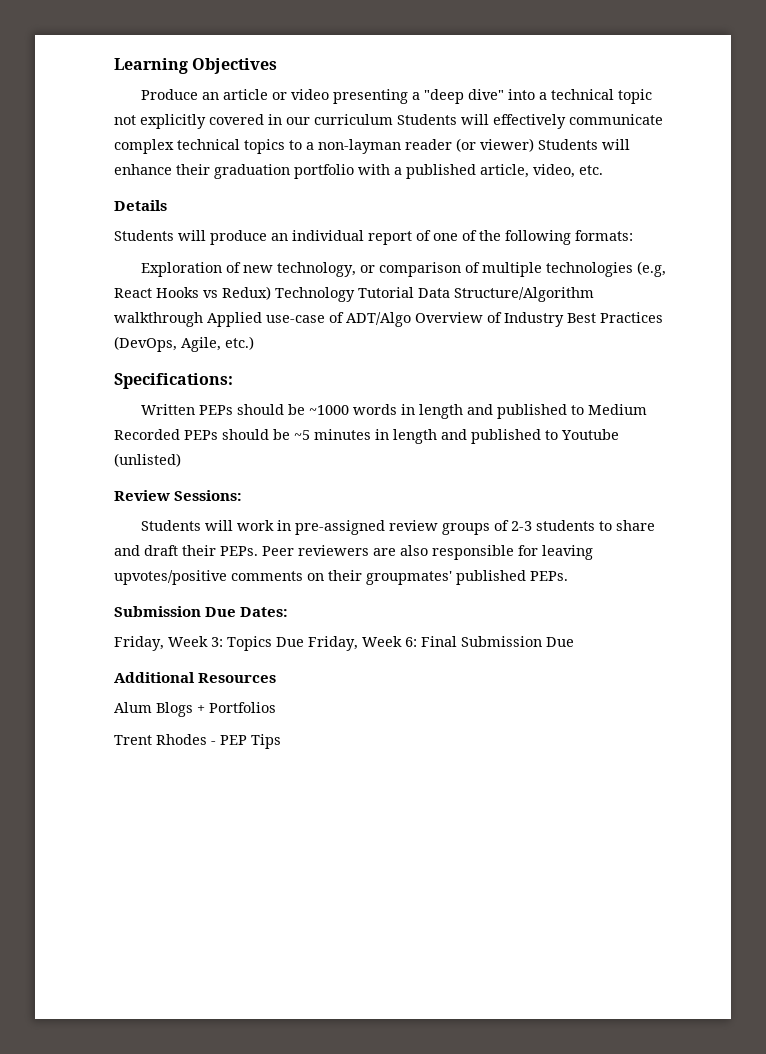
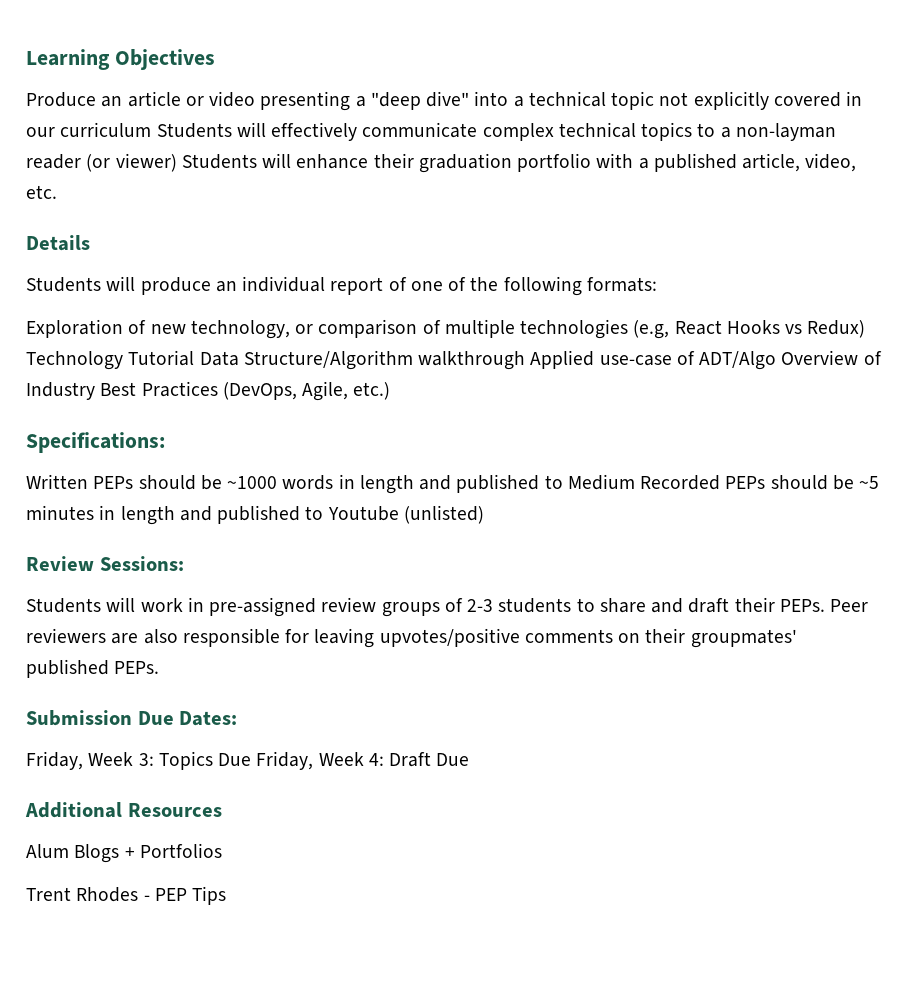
[405,636,542,647] 6: Final Submission -> [368,752,432,767] 4: Draft

